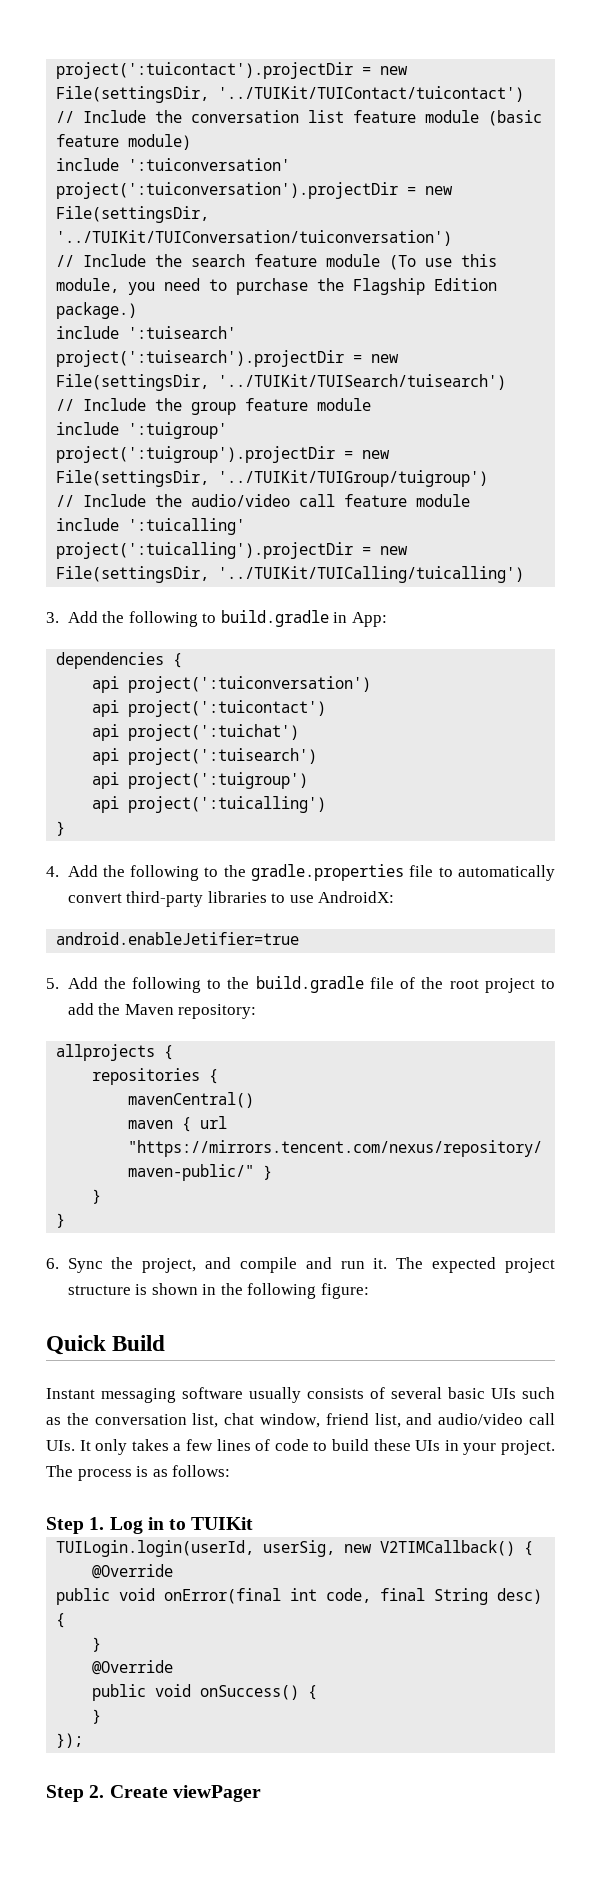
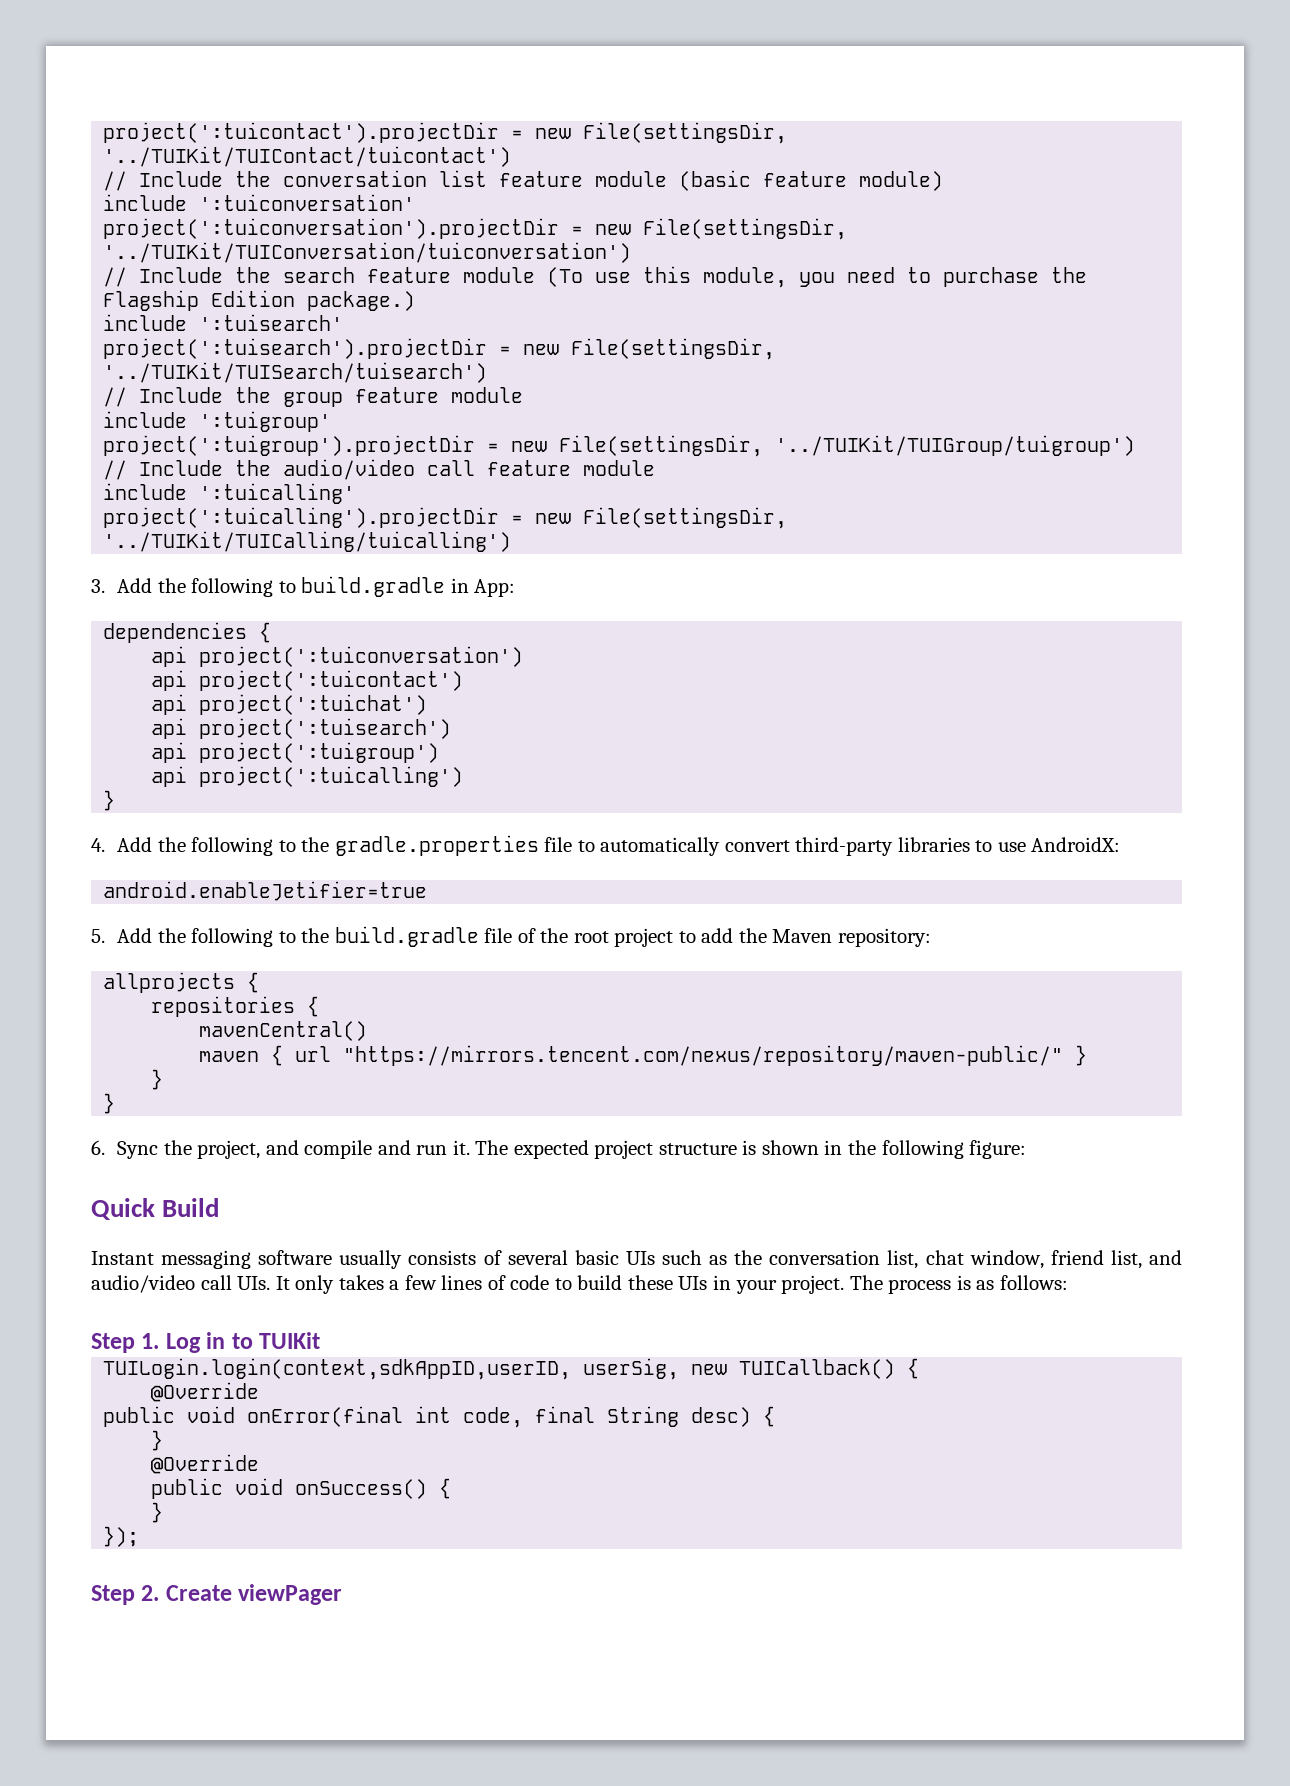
[56,1540,255,1557] TUILogin.login(userId, -> [103,1358,572,1380] TUILogin.login(context,sdkAppID,userID,
[380,1540,516,1556] V2TIMCallback() -> [739,1359,896,1379] TUICallback()

